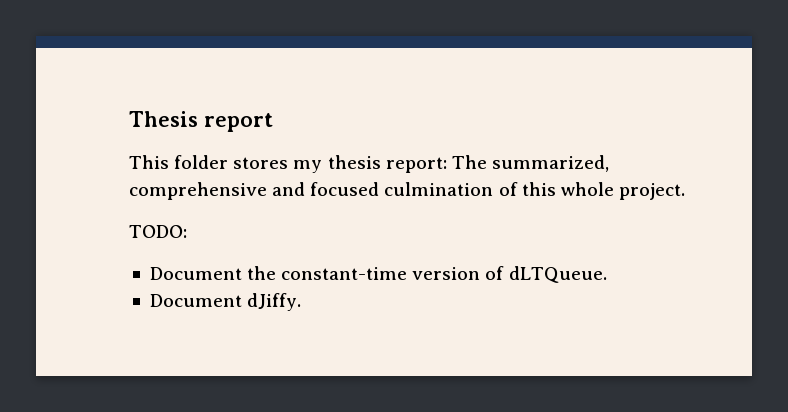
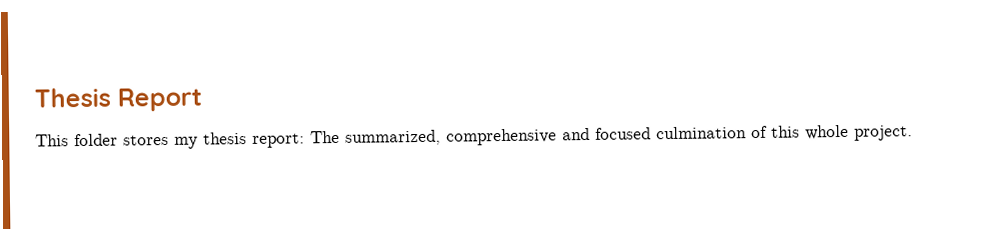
[204,113,273,132] report -> [117,87,202,112] Report
[129,225,187,238] [149,266,607,283] [149,293,302,311] // TODO: // Document the constant-time version of dLTQueue. // Document dJiffy. -> (913, 133) none

